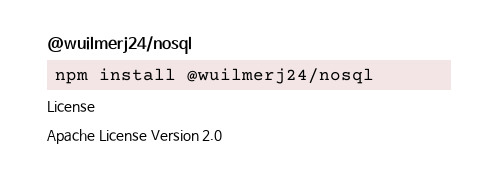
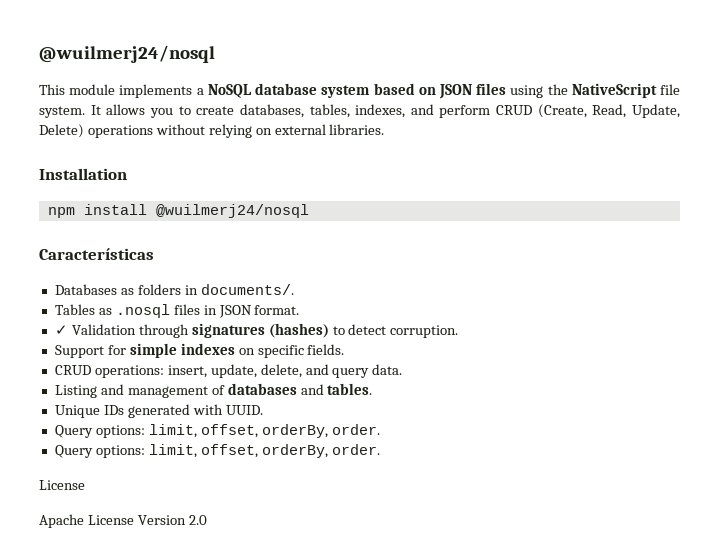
[47,36,192,54] [55,68,375,84] @wuilmerj24/nosql // npm install @wuilmerj24/nosql -> [39,45,215,63] [39,83,680,99] [39,104,681,118] [39,124,385,138] [39,168,127,180] [47,204,309,218] [39,248,154,260] [54,284,294,295] [54,304,300,318] [54,323,459,338] [54,343,345,358] [54,364,403,378] [54,383,373,398] [54,404,263,418] [54,424,380,438] [54,444,380,458] @wuilmerj24/nosql // This module implements a NoSQL database system based on JSON files using the NativeScript file system. It allows you to create databases, tables, indexes, and perform CRUD (Create, Read, Update, Delete) operations without relying on external libraries. // Installation // npm install @wuilmerj24/nosql // Características // Databases as folders in documents/. // Tables as .nosql files in JSON format. // ✓ Validation through signatures (hashes) to detect corruption. // Support for simple indexes on specific fields. // CRUD operations: insert, update, delete, and query data. // Listing and management of databases and tables. // Unique IDs generated with UUID. // Query options: limit, offset, orderBy, order. // Query options: limit, offset, orderBy, order.

